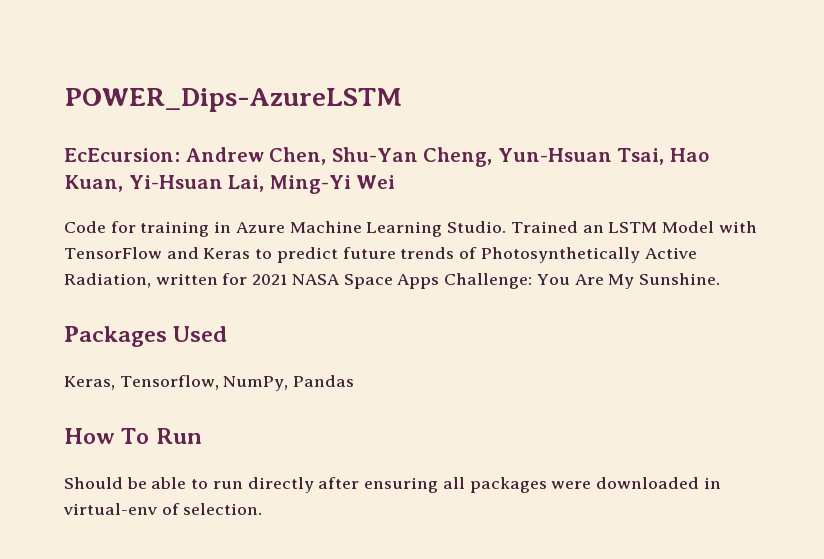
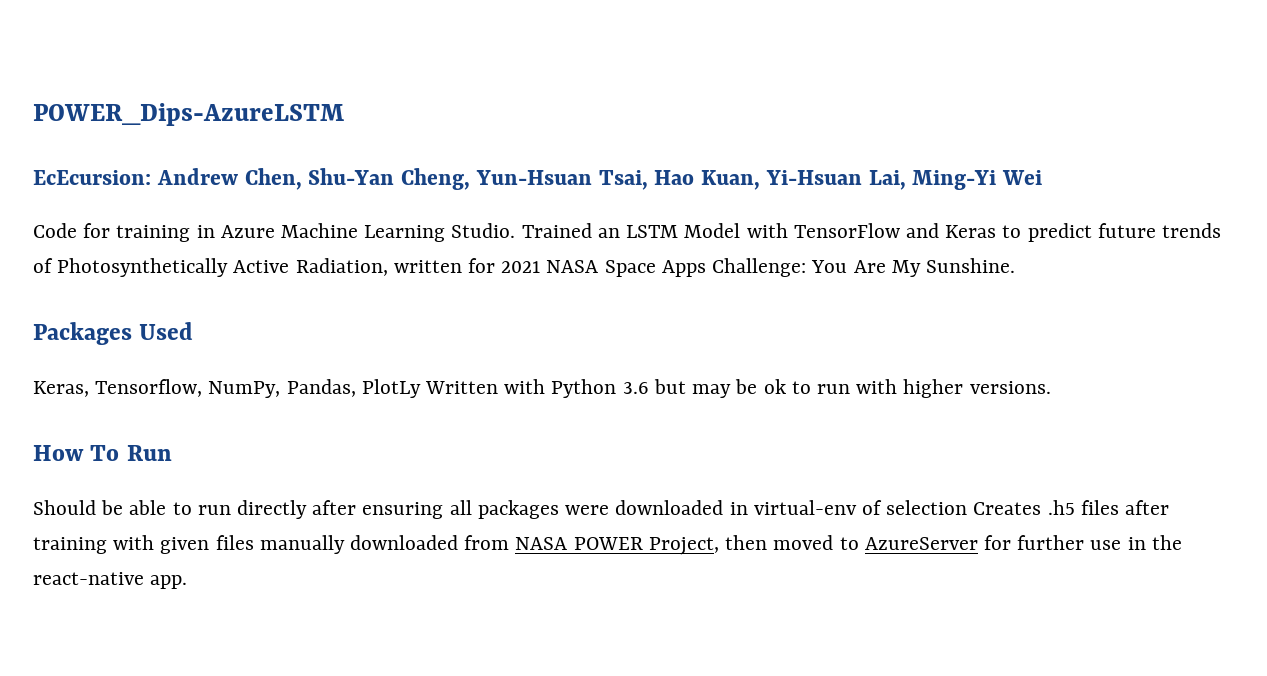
[293,375,355,387] Pandas -> [286,379,1051,398] Pandas, PlotLy Written with Python 3.6 but may be ok to run with higher versions.
[183,503,263,515] selection. -> [886,500,1169,515] [33,535,1182,555] [33,572,188,589] selection Creates .h5 files after training with given files manually downloaded from NASA POWER Project, then moved to AzureServer for further use in the react-native app.

